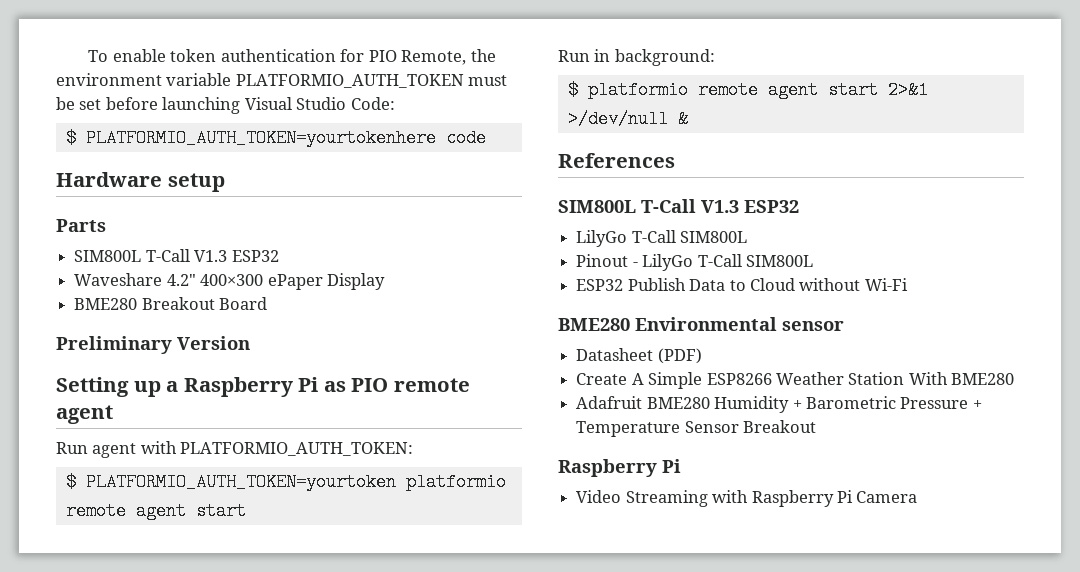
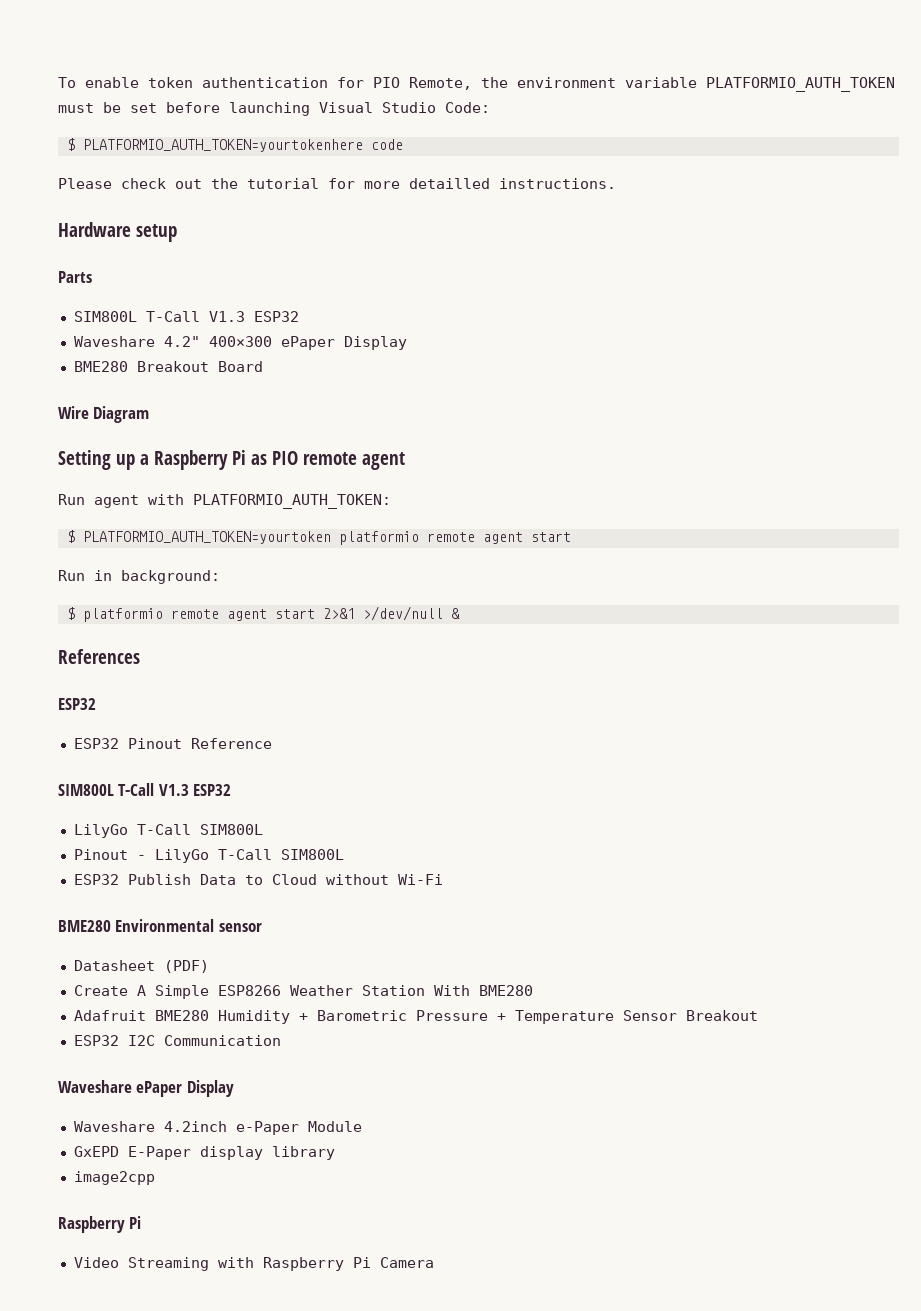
(486, 138) none -> [58,178,616,189] // Please check out the tutorial for more detailled instructions.
[56,336,250,354] Preliminary Version -> [58,406,150,423] Wire Diagram
(675, 160) none -> [58,698,96,710] [73,738,272,749] // ESP32 // ESP32 Pinout Reference
(817, 426) none -> [73,1035,281,1046] [58,1080,234,1097] [73,1121,362,1135] [73,1146,335,1160] [73,1171,155,1185] // ESP32 I2C Communication // Waveshare ePaper Display // Waveshare 4.2inch e-Paper Module // GxEPD E-Paper display library // image2cpp

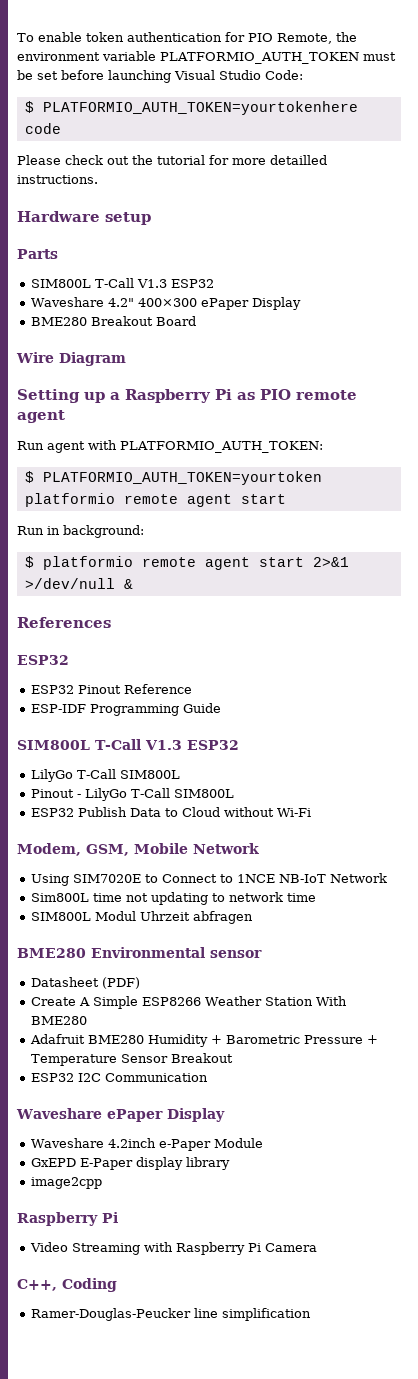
(272, 743) none -> [31,703,222,716] // ESP-IDF Programming Guide
(443, 879) none -> [17,843,259,856] [31,873,388,886] [31,892,317,905] [31,911,254,924] // Modem, GSM, Mobile Network // Using SIM7020E to Connect to 1NCE NB-IoT Network // Sim800L time not updating to network time // SIM800L Modul Uhrzeit abfragen
(434, 1262) none -> [17,1278,117,1292] [31,1308,312,1321] // C++, Coding // Ramer-Douglas-Peucker line simplification

